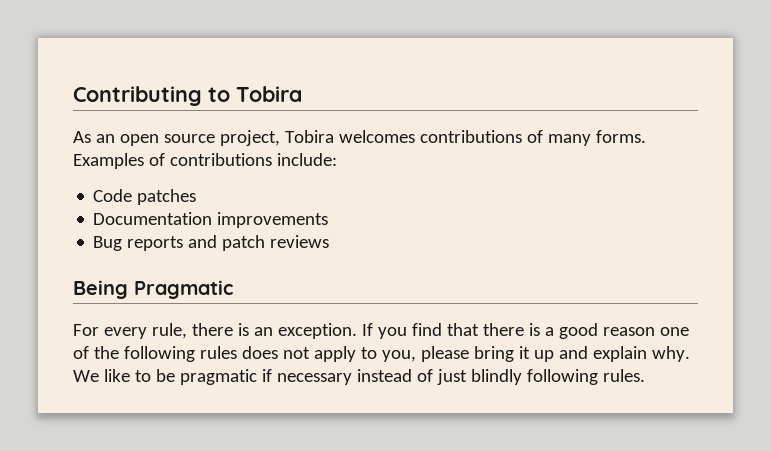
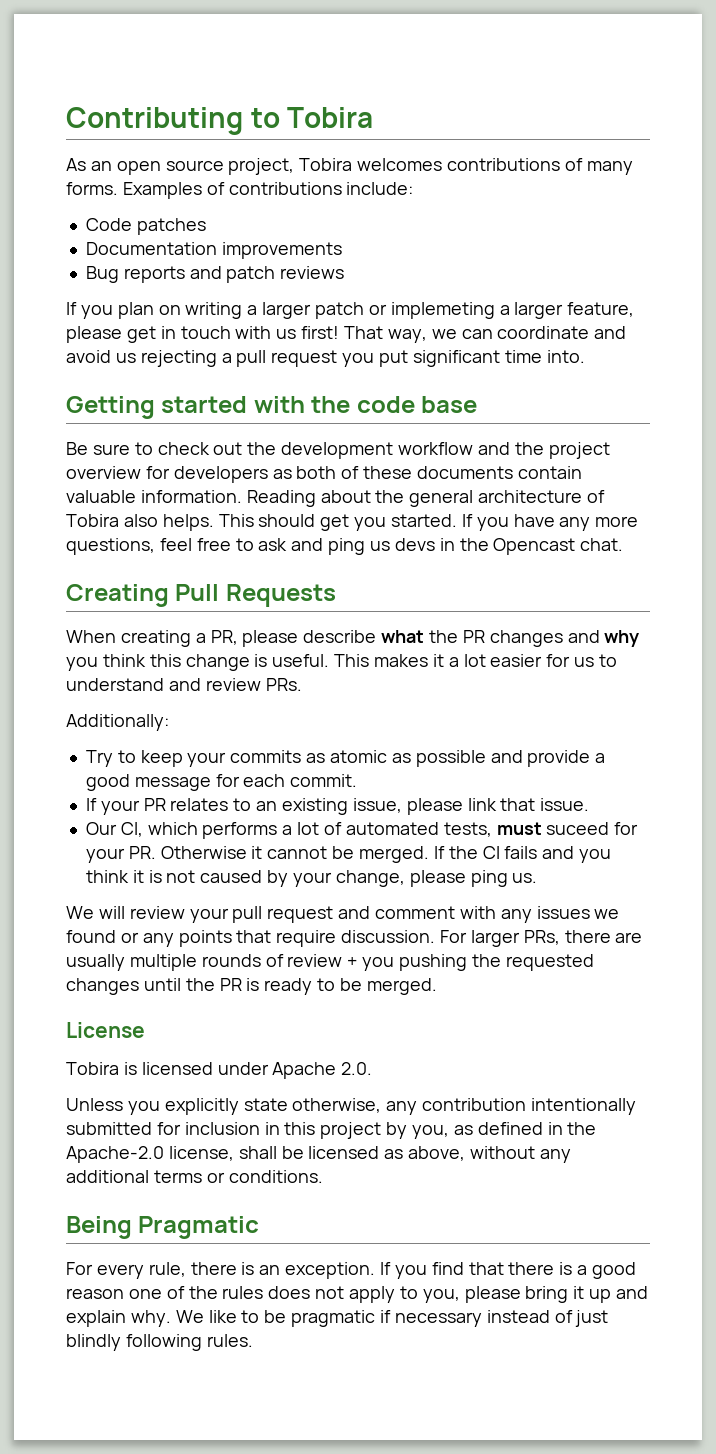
(330, 241) none -> [66,302,635,319] [66,326,627,343] [66,350,585,367] [66,396,478,419] [66,442,610,459] [66,466,582,483] [66,490,606,507] [66,514,639,531] [66,538,624,555] [66,584,336,607] [66,630,640,647] [66,654,618,671] [66,678,302,691] [66,714,169,731] [85,750,606,767] [85,774,358,791] [85,798,590,815] [85,822,639,839] [85,846,612,863] [85,870,538,887] [66,906,620,923] [66,930,643,947] [66,954,594,971] [66,978,437,995] [66,1022,145,1038] [66,1062,373,1079] [66,1098,637,1115] [66,1122,597,1139] [66,1146,571,1163] [66,1170,323,1183] // If you plan on writing a larger patch or implemeting a larger feature, please get in touch with us first! That way, we can coordinate and avoid us rejecting a pull request you put significant time into. // Getting started with the code base // Be sure to check out the development workflow and the project overview for developers as both of these documents contain valuable information. Reading about the general architecture of Tobira also helps. This should get you started. If you have any more questions, feel free to ask and ping us devs in the Opencast chat. // Creating Pull Requests // When creating a PR, please describe what the PR changes and why you think this change is useful. This makes it a lot easier for us to understand and review PRs. // Additionally: // Try to keep your commits as atomic as possible and provide a good message for each commit. // If your PR relates to an existing issue, please link that issue. // Our CI, which performs a lot of automated tests, must suceed for your PR. Otherwise it cannot be merged. If the CI fails and you think it is not caused by your change, please ping us. // We will review your pull request and comment with any issues we found or any points that require discussion. For larger PRs, there are usually multiple rounds of review + you pushing the requested changes until the PR is ready to be merged. // License // Tobira is licensed under Apache 2.0. // Unless you explicitly state otherwise, any contribution intentionally submitted for inclusion in this project by you, as defined in the Apache-2.0 license, shall be licensed as above, without any additional terms or conditions.
[123,346,195,362] following -> (218, 1292) none

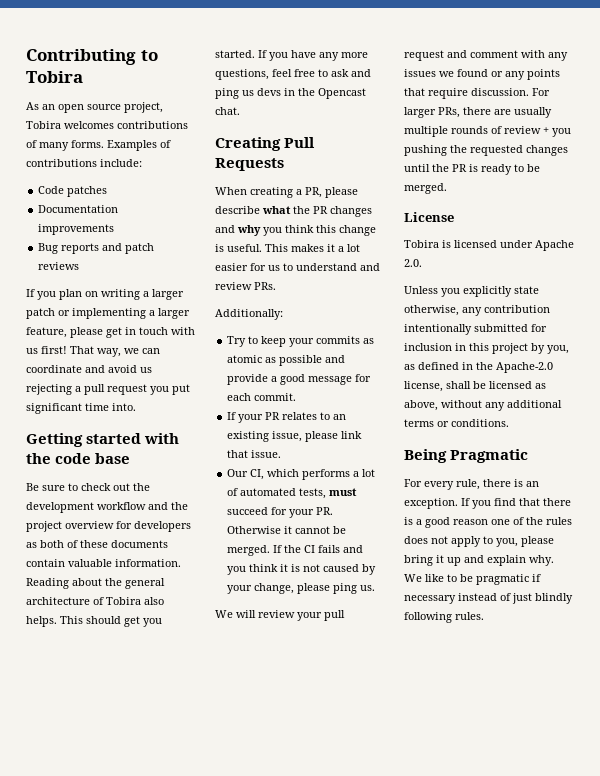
[390,302,495,319] implemeting -> [72,308,146,319] implementing
[546,822,610,835] suceed -> [227,507,269,515] succeed

